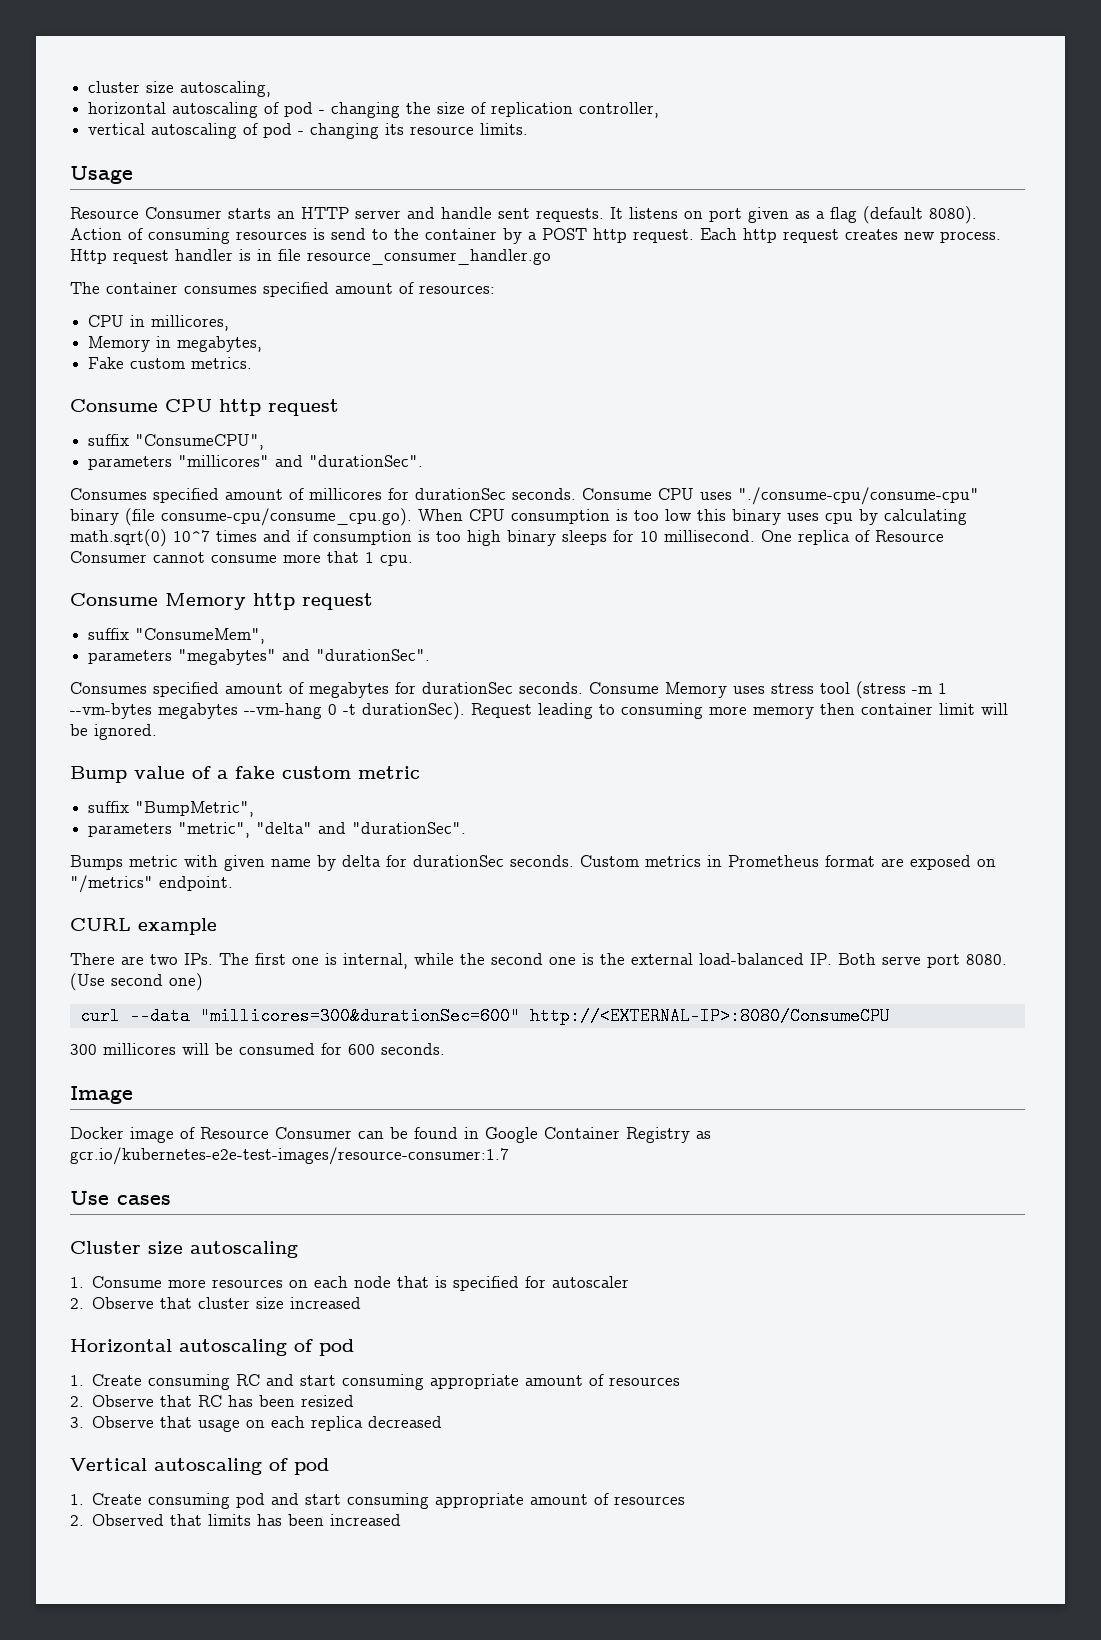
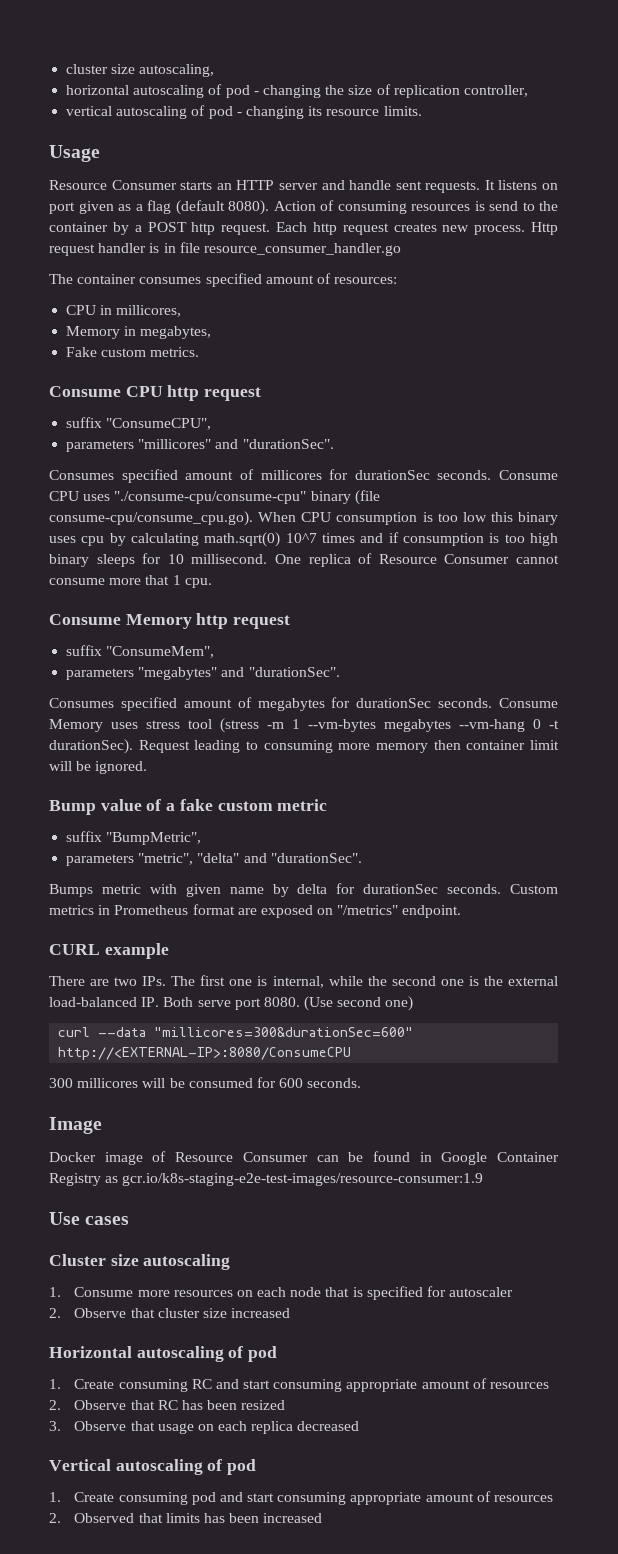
[70,1147,509,1165] gcr.io/kubernetes-e2e-test-images/resource-consumer:1.7 -> [122,1173,484,1186] gcr.io/k8s-staging-e2e-test-images/resource-consumer:1.9

